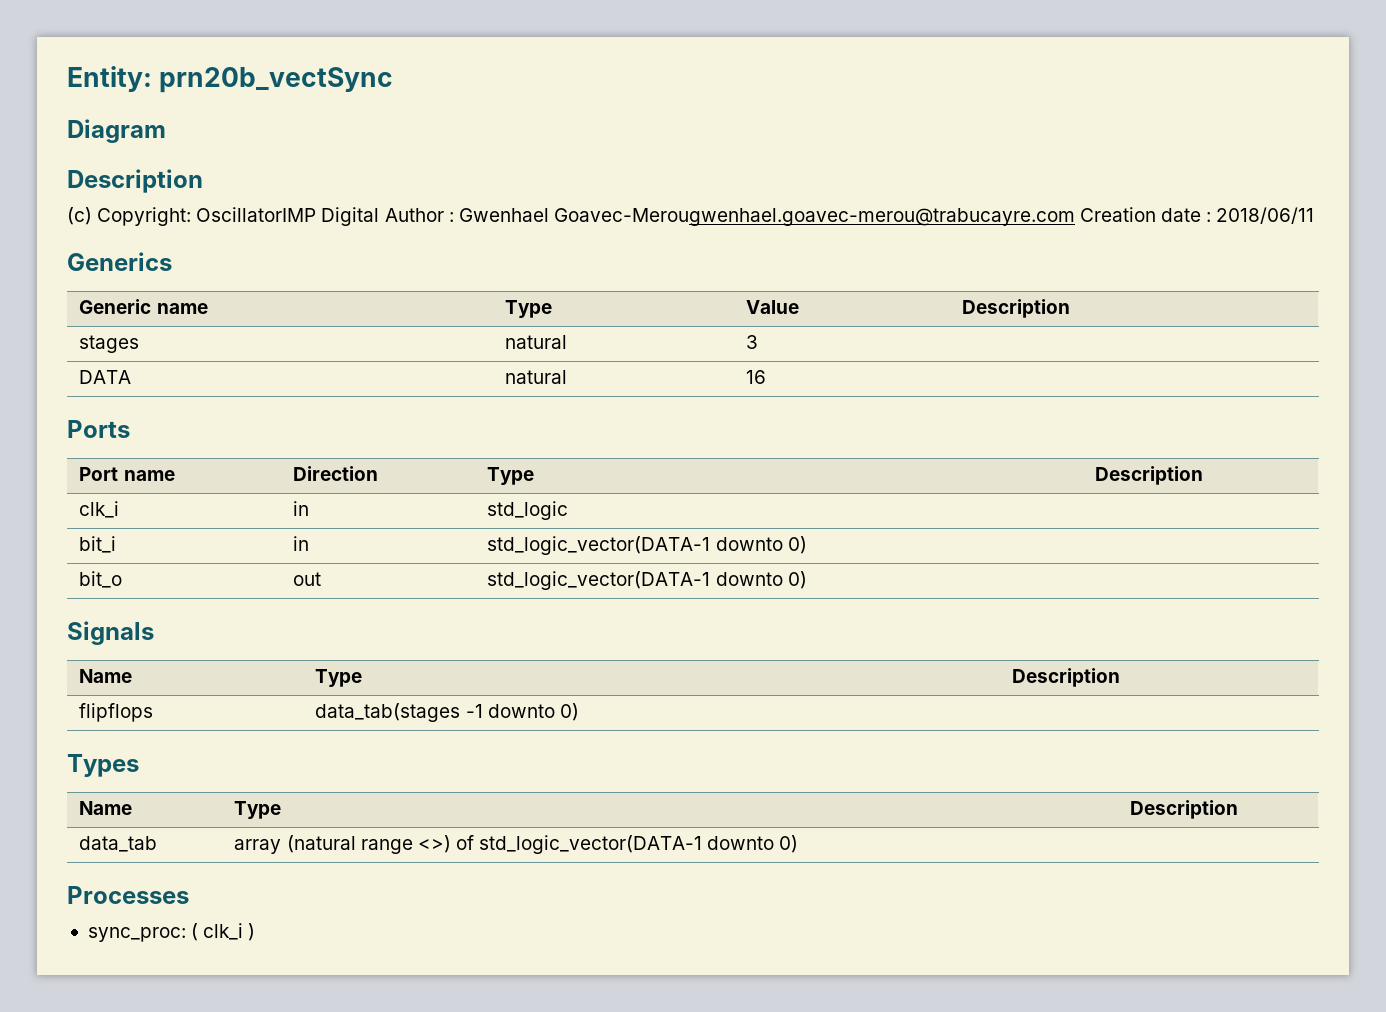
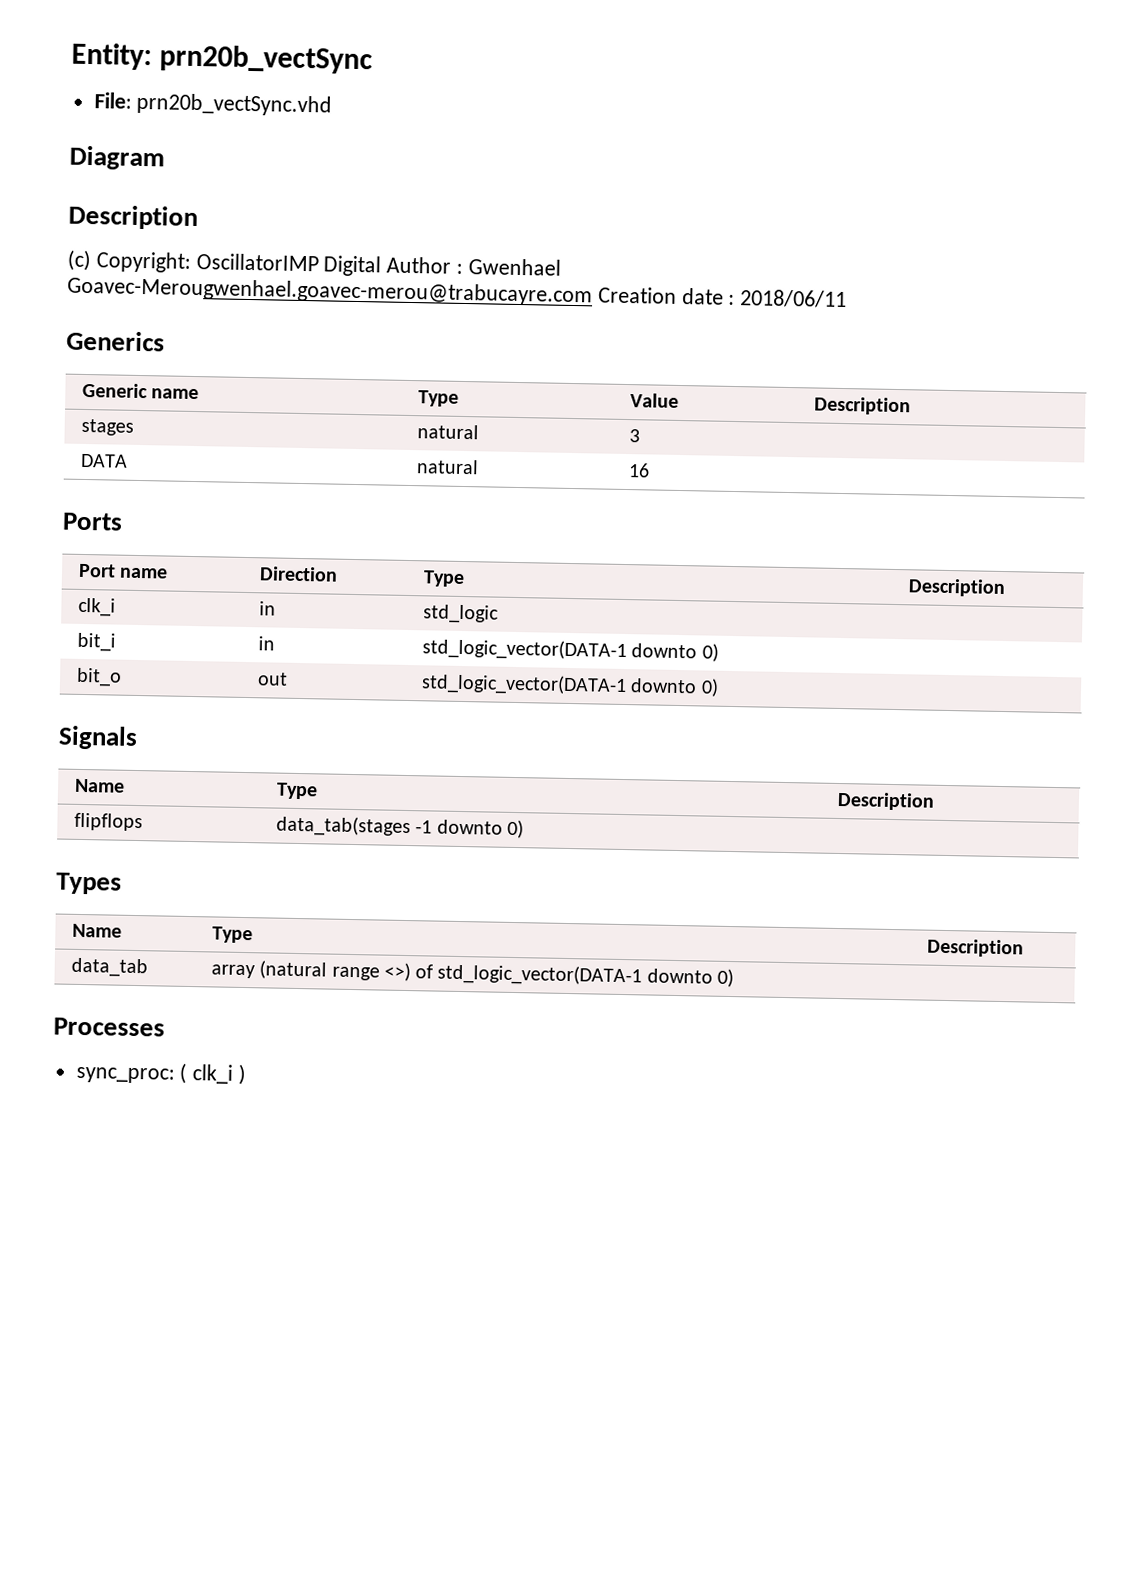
(394, 80) none -> [93,92,333,117] // File: prn20b_vectSync.vhd

